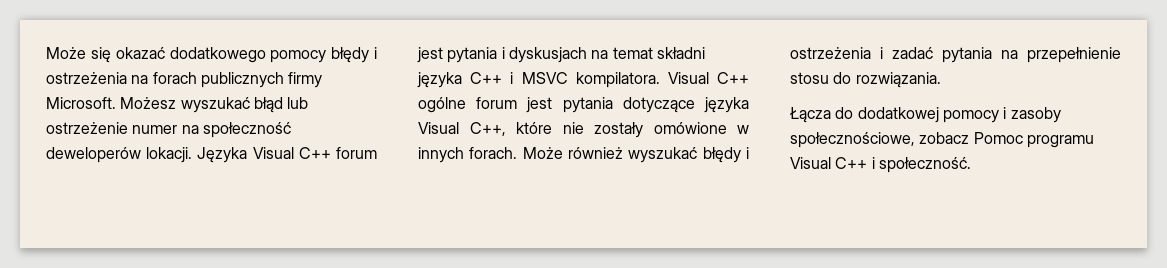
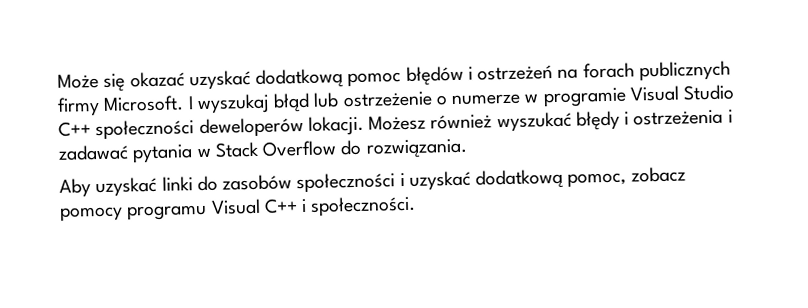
[169,47,377,63] [46,72,127,84] dodatkowego pomocy błędy i ostrzeżenia -> [188,65,554,91] uzyskać dodatkową pomoc błędów i ostrzeżeń
[120,97,250,113] Możesz wyszukać -> [187,93,270,115] I wyszukaj
[132,122,291,138] [46,147,377,163] [417,47,705,63] [417,72,749,88] [418,97,749,113] [418,122,749,138] [418,147,563,163] numer na społeczność deweloperów lokacji. Języka Visual C++ forum jest pytania i dyskusjach na temat składni języka C++ i MSVC kompilatora. Visual C++ ogólne forum jest pytania dotyczące języka Visual C++, które nie zostały omówione w innych forach. Może -> [435,84,735,108] [58,115,427,141] o numerze w programie Visual Studio C++ społeczności deweloperów lokacji. Możesz
[892,47,1121,63] [790,72,941,88] [790,107,1061,123] [790,132,1023,148] zadać pytania na przepełnienie stosu do rozwiązania. // Łącza do dodatkowej pomocy i zasoby społecznościowe, zobacz Pomoc -> [58,138,468,164] [59,166,686,198] [59,206,123,222] zadawać pytania w Stack Overflow do rozwiązania. // Aby uzyskać linki do zasobów społeczności i uzyskać dodatkową pomoc, zobacz pomocy
[878,157,971,173] społeczność. -> [310,195,417,217] społeczności.

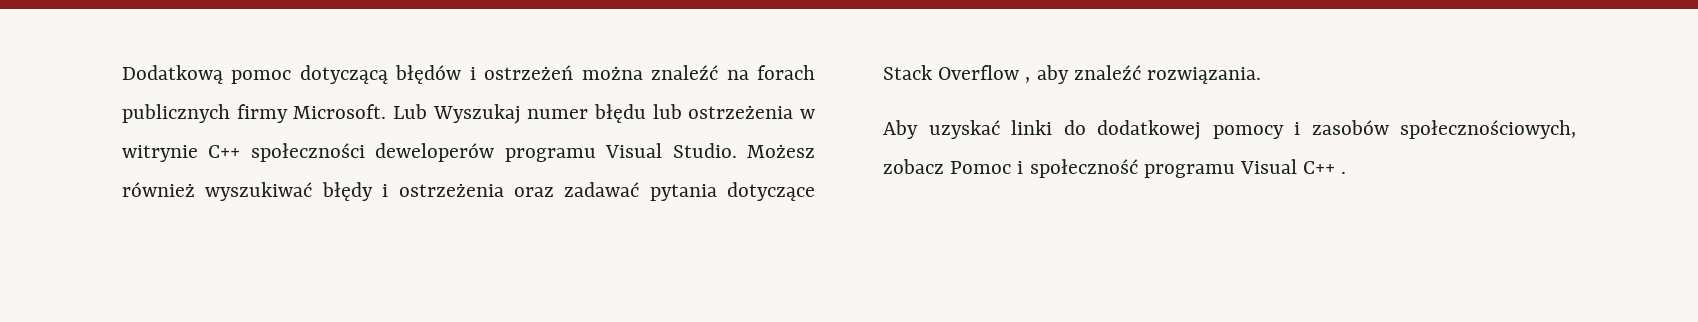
[57,68,402,92] Może się okazać uzyskać dodatkową pomoc -> [122,65,388,84] Dodatkową pomoc dotyczącą
(554, 73) none -> [581,65,719,80] można znaleźć
[187,84,735,115] [58,115,364,141] I wyszukaj błąd lub ostrzeżenie o numerze w programie Visual Studio C++ społeczności deweloperów lokacji. -> [393,104,815,124] [122,143,737,162] Lub Wyszukaj numer błędu lub ostrzeżenia w witrynie C++ społeczności deweloperów programu Visual Studio.
[496,111,572,133] wyszukać -> [205,182,313,201] wyszukiwać
[727,109,733,123] i -> [513,187,554,197] oraz
[196,148,212,158] w -> [727,182,815,201] dotyczące
[340,139,363,156] do -> [1025,65,1141,84] , aby znaleźć
[222,166,686,194] [59,206,123,222] zasobów społeczności i uzyskać dodatkową pomoc, zobacz pomocy -> [1097,120,1576,140] [883,159,1138,178] dodatkowej pomocy i zasobów społecznościowych, zobacz Pomoc i społeczność
[301,195,417,217] i społeczności. -> [1341,171,1347,174] .

